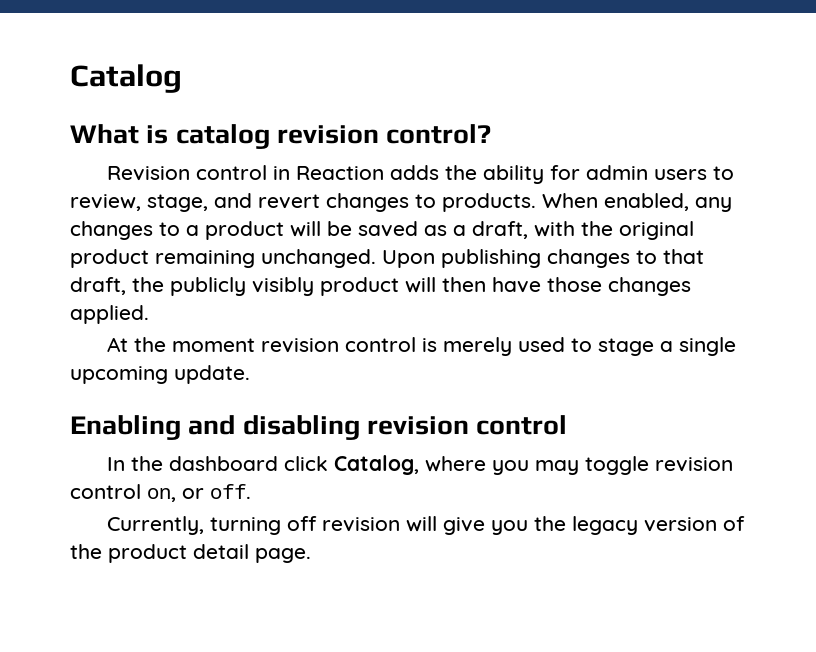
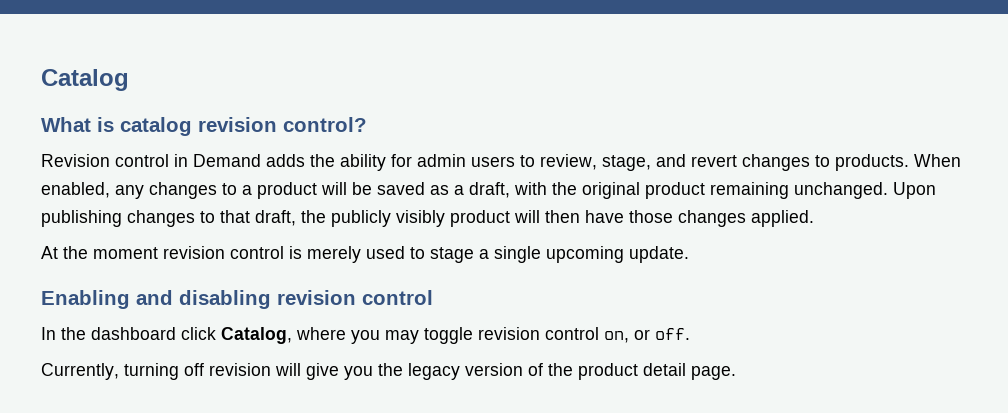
[295,166,384,180] Reaction -> [193,154,261,167] Demand

